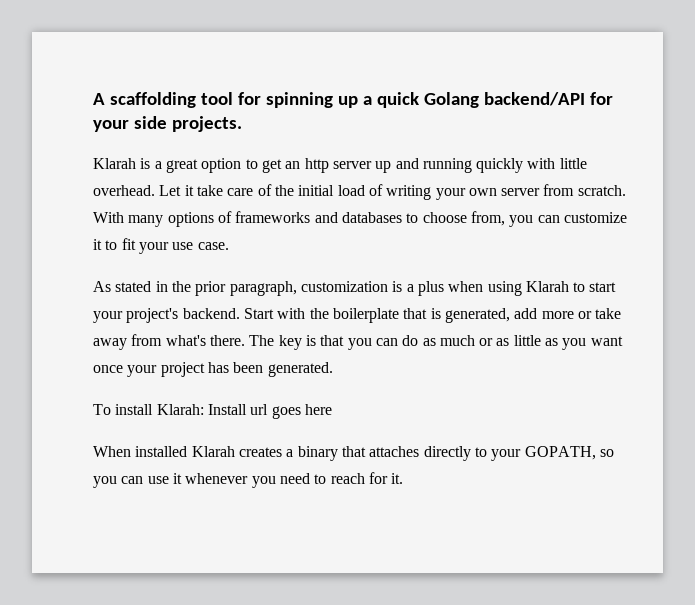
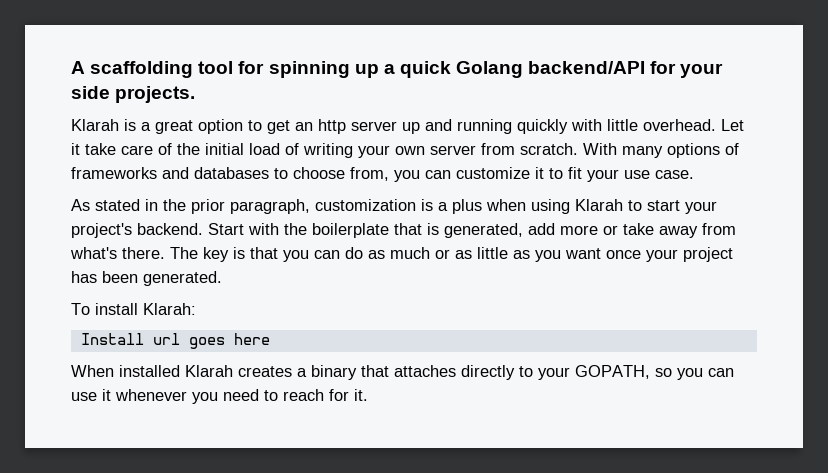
(204, 409) none -> (196, 309) //

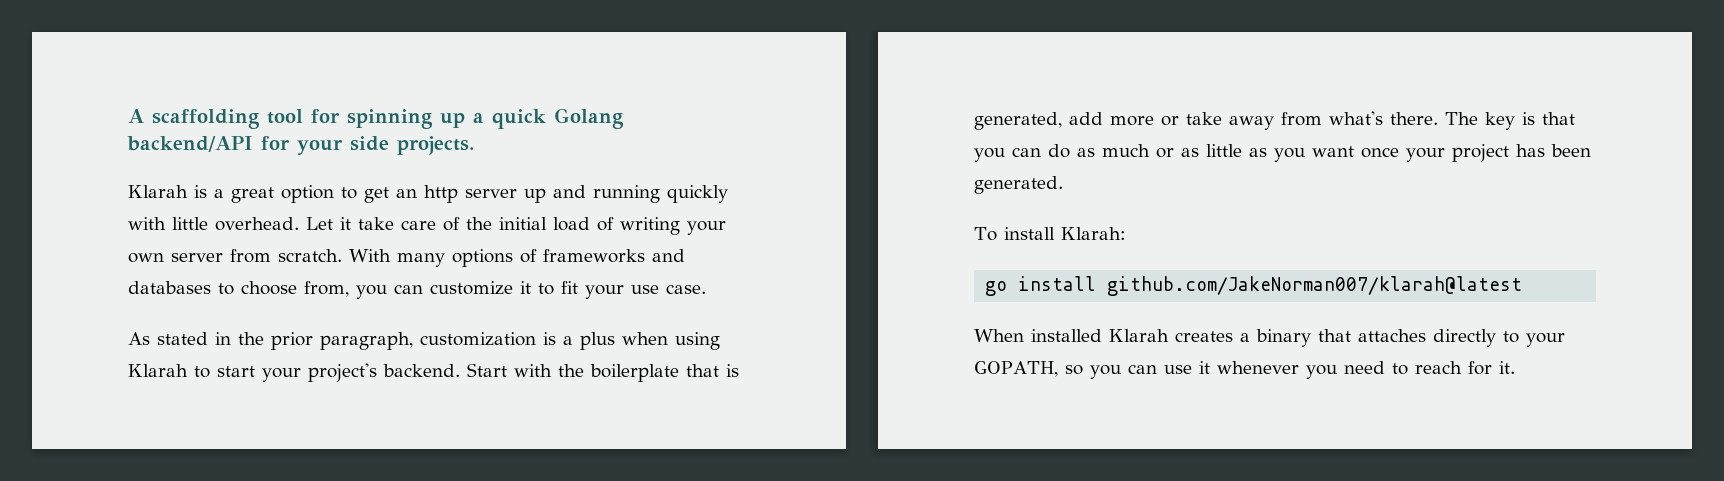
[80,333,270,349] Install url goes here -> [985,276,1523,296] go install github.com/JakeNorman007/klarah@latest

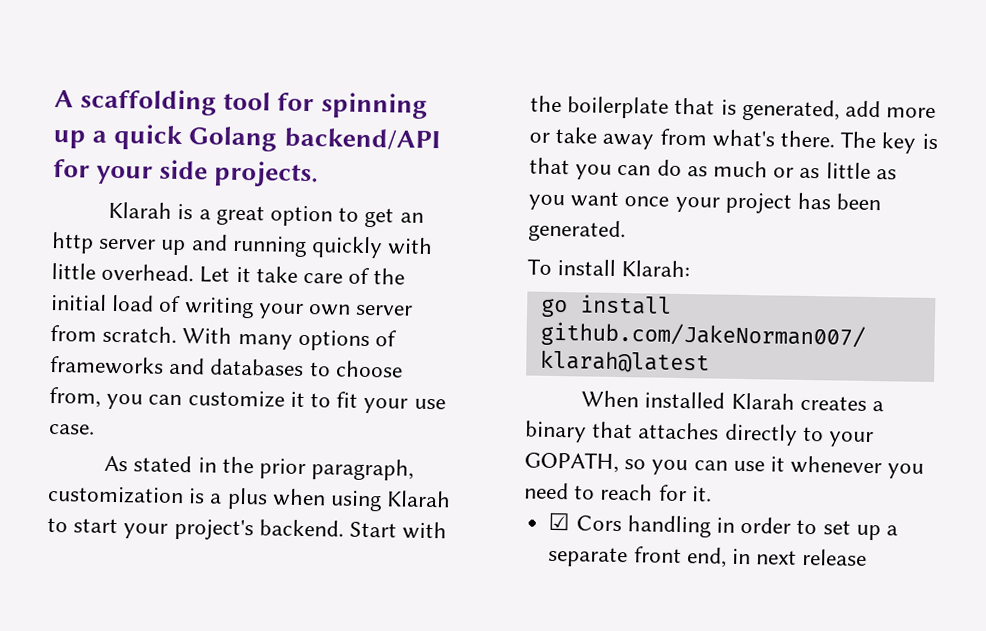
(1515, 367) none -> [548,512,898,541] [548,546,868,568] // ☑ Cors handling in order to set up a separate front end, in next release

